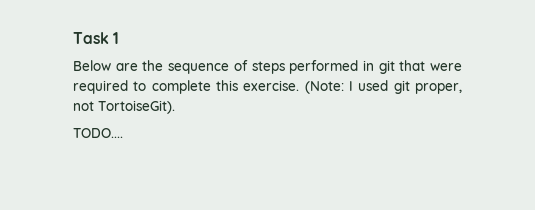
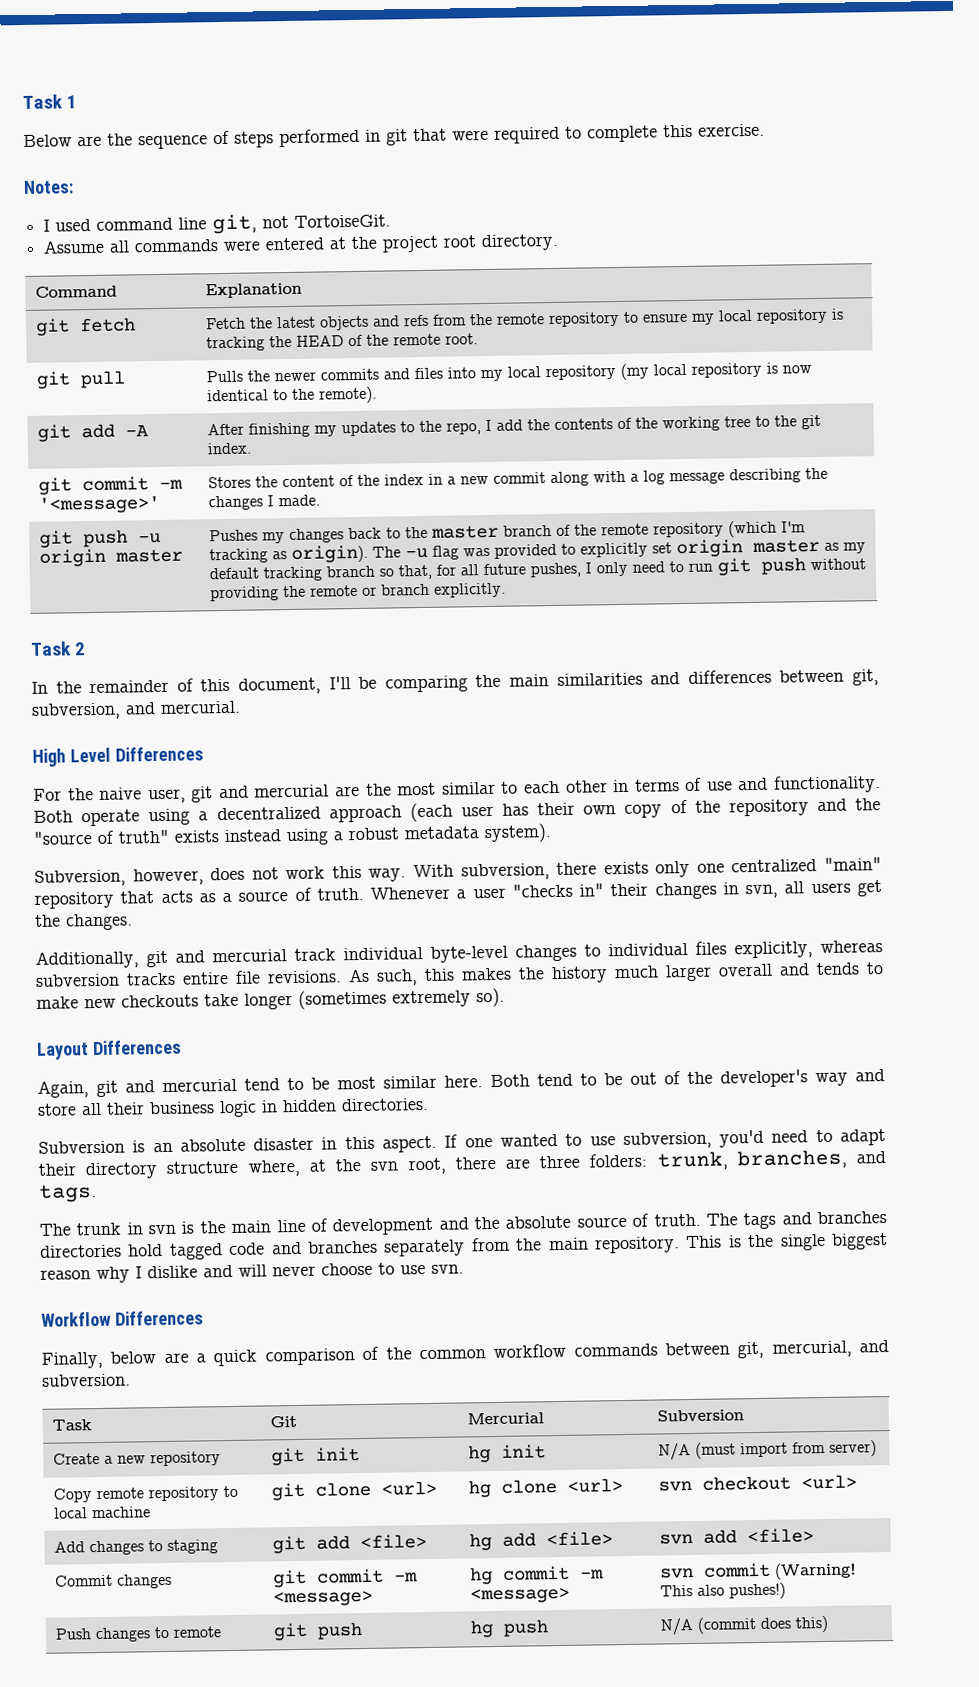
[304,81,344,94] (Note: -> [23,180,74,194] // Notes: //
[393,80,462,94] [73,100,175,114] [73,128,123,138] git proper, not TortoiseGit). // TODO.... -> [96,214,392,235] [43,233,559,254] [34,285,117,298] [204,282,302,299] [34,317,136,336] [204,308,844,331] [205,333,478,352] [35,370,126,389] [205,362,812,383] [206,386,377,404] [36,423,149,442] [206,414,821,438] [206,442,252,455] [37,476,183,495] [37,495,160,514] [207,467,828,489] [207,494,320,511] [38,529,161,548] [38,548,183,567] [208,520,806,544] [208,538,866,564] [208,557,866,582] [209,582,506,602] [30,641,87,656] [31,669,880,695] [31,700,240,720] [32,746,204,767] [33,775,881,804] [33,798,881,827] [33,823,551,846] [34,857,882,887] [34,880,883,909] [35,913,133,931] [35,940,883,969] [35,962,884,987] [36,987,505,1010] [36,1039,182,1060] [37,1069,885,1098] [37,1097,429,1118] [38,1129,886,1154] [38,1149,886,1180] [39,1184,97,1203] [39,1211,887,1236] [40,1233,888,1260] [40,1262,464,1284] [41,1310,204,1327] [41,1339,890,1369] [42,1373,131,1387] [51,1419,92,1431] [269,1415,297,1428] [466,1412,544,1425] [656,1409,744,1422] [52,1451,221,1467] [270,1447,360,1466] [467,1444,546,1463] [657,1440,877,1461] [52,1485,238,1503] [53,1506,151,1519] [270,1480,437,1501] [467,1478,623,1498] [657,1474,857,1492] [53,1539,218,1556] [271,1534,427,1554] [468,1531,613,1551] [658,1528,814,1545] [54,1573,172,1589] [272,1568,418,1588] [272,1590,373,1607] [468,1565,604,1585] [469,1587,570,1604] [659,1562,857,1580] [659,1582,786,1600] [54,1626,222,1643] [272,1622,363,1641] [469,1619,549,1638] [659,1615,829,1636] command line git, not TortoiseGit. // Assume all commands were entered at the project root directory. // Command | Explanation // git fetch | Fetch the latest objects and refs from the remote repository to ensure my local repository is tracking the HEAD of the remote root. // git pull | Pulls the newer commits and files into my local repository (my local repository is now identical to the remote). // git add -A | After finishing my updates to the repo, I add the contents of the working tree to the git index. // git commit -m '<message>' | Stores the content of the index in a new commit along with a log message describing the changes I made. // git push -u origin master | Pushes my changes back to the master branch of the remote repository (which I'm tracking as origin). The -u flag was provided to explicitly set origin master as my default tracking branch so that, for all future pushes, I only need to run git push without providing the remote or branch explicitly. // Task 2 // In the remainder of this document, I'll be comparing the main similarities and differences between git, subversion, and mercurial. // High Level Differences // For the naive user, git and mercurial are the most similar to each other in terms of use and functionality. Both operate using a decentralized approach (each user has their own copy of the repository and the "source of truth" exists instead using a robust metadata system). // Subversion, however, does not work this way. With subversion, there exists only one centralized "main" repository that acts as a source of truth. Whenever a user "checks in" their changes in svn, all users get the changes. // Additionally, git and mercurial track individual byte-level changes to individual files explicitly, whereas subversion tracks entire file revisions. As such, this makes the history much larger overall and tends to make new checkouts take longer (sometimes extremely so). // Layout Differences // Again, git and mercurial tend to be most similar here. Both tend to be out of the developer's way and store all their business logic in hidden directories. // Subversion is an absolute disaster in this aspect. If one wanted to use subversion, you'd need to adapt their directory structure where, at the svn root, there are three folders: trunk, branches, and tags. // The trunk in svn is the main line of development and the absolute source of truth. The tags and branches directories hold tagged code and branches separately from the main repository. This is the single biggest reason why I dislike and will never choose to use svn. // Workflow Differences // Finally, below are a quick comparison of the common workflow commands between git, mercurial, and subversion. // Task | Git | Mercurial | Subversion // Create a new repository | git init | hg init | N/A (must import from server) // Copy remote repository to local machine | git clone <url> | hg clone <url> | svn checkout <url> // Add changes to staging | git add <file> | hg add <file> | svn add <file> // Commit changes | git commit -m <message> | hg commit -m <message> | svn commit (Warning! This also pushes!) // Push changes to remote | git push | hg push | N/A (commit does this)

